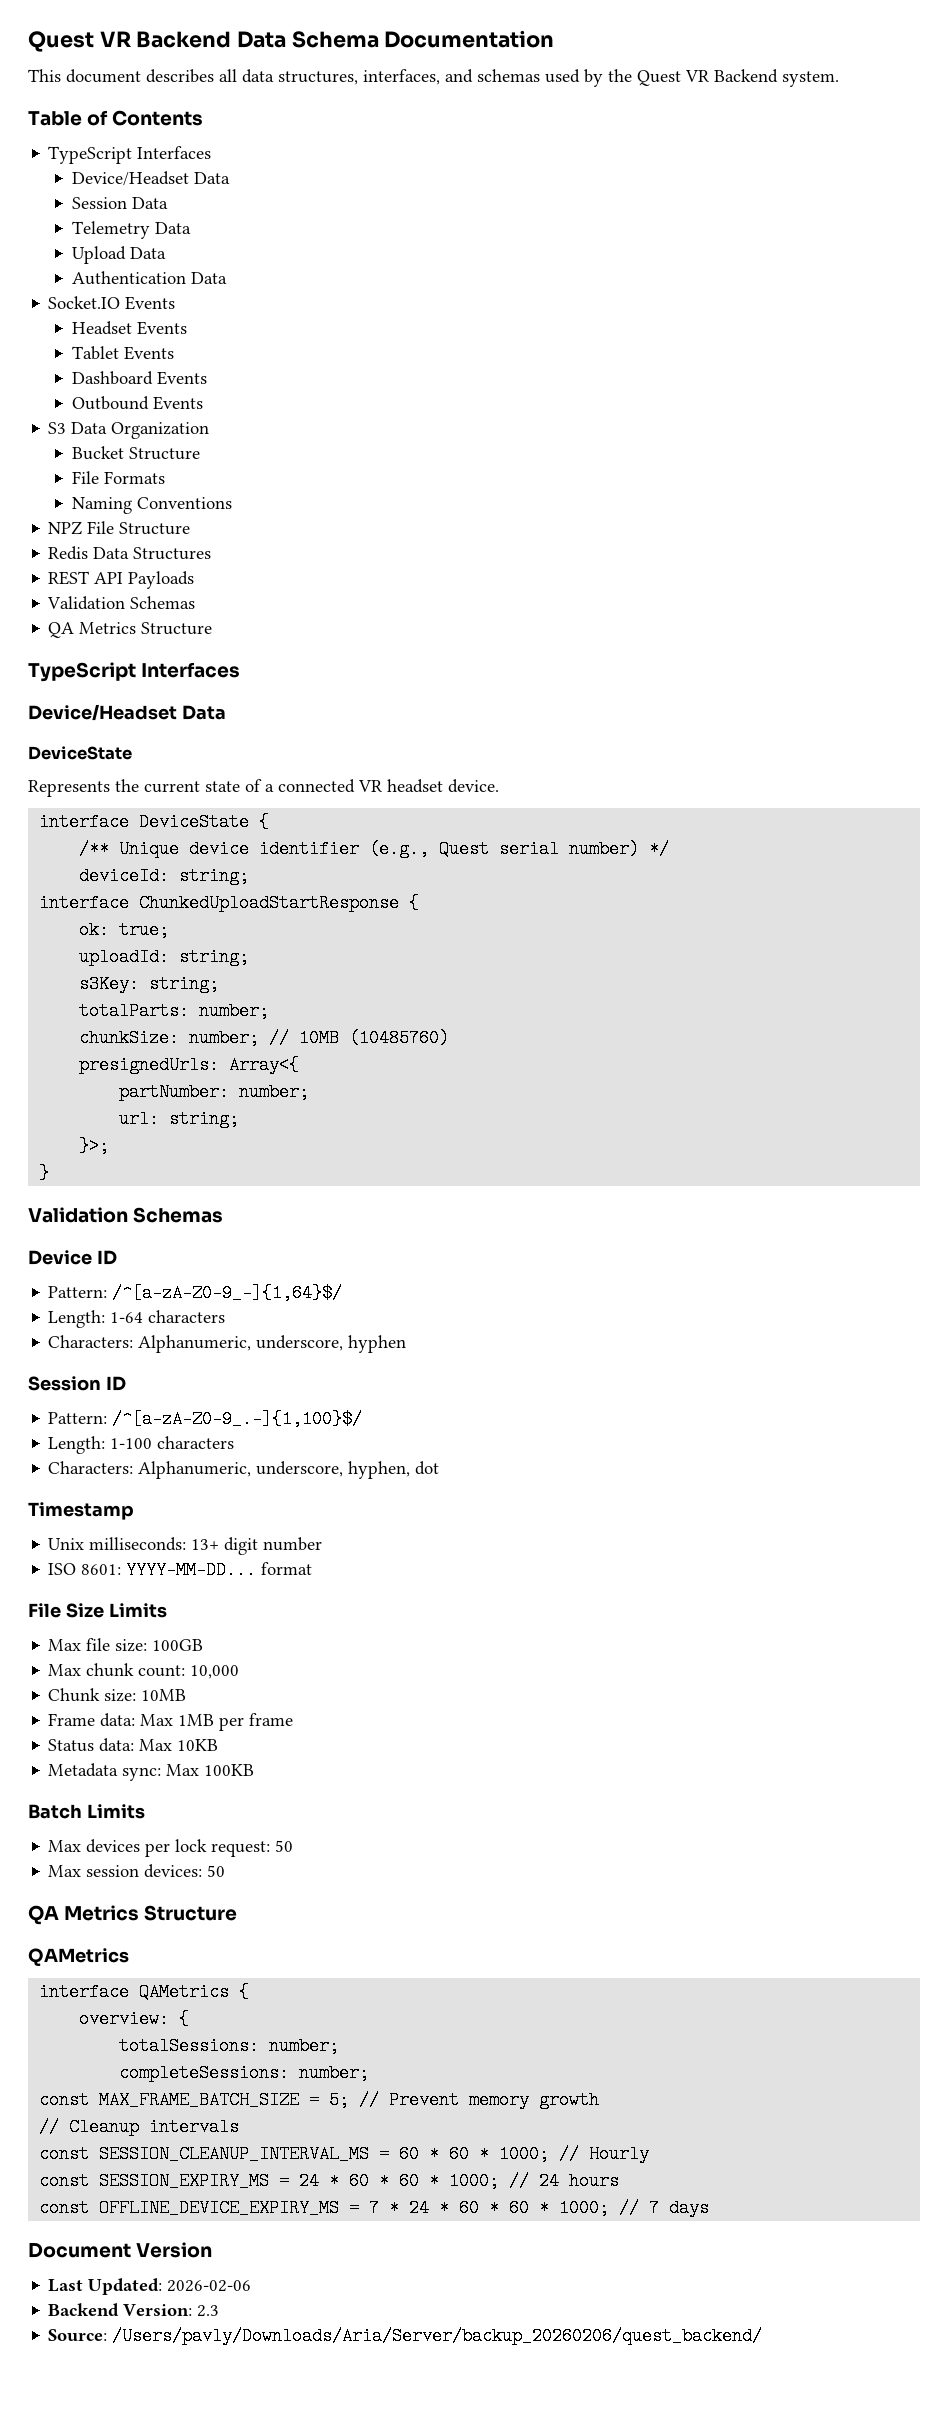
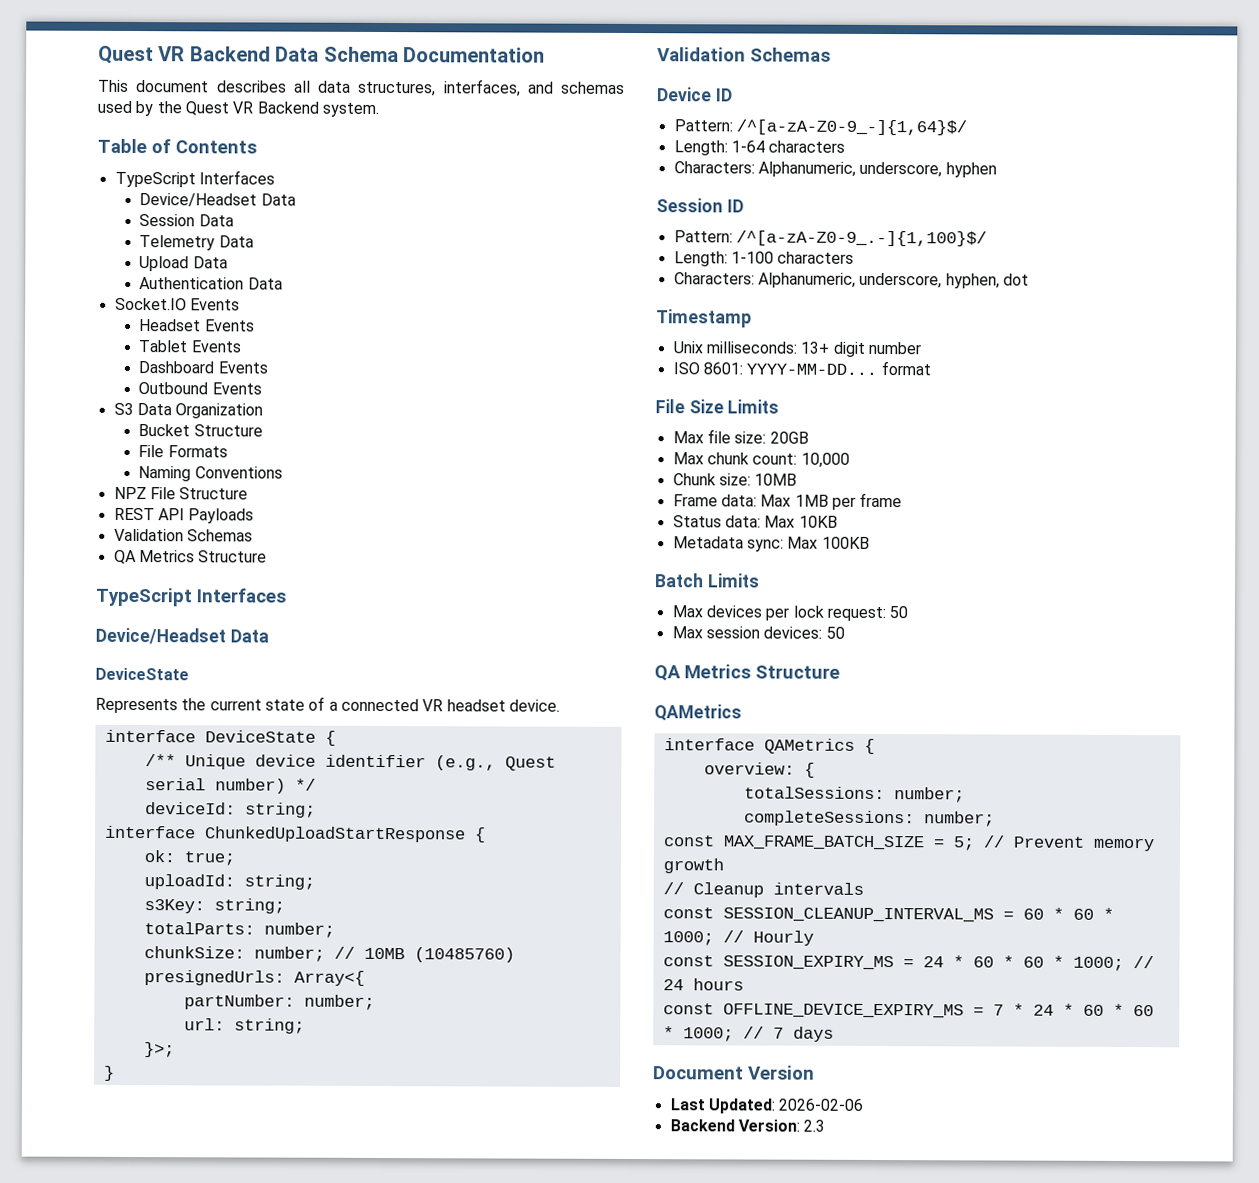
[48,546,212,560] // Redis Data Structures -> (249, 493) none
[152,1639,204,1651] 100GB -> [769,431,809,444] 20GB
[48,2327,763,2345] // Source: /Users/pavly/Downloads/Aria/Server/backup_20260206/quest_backend/ -> (826, 1125) none

